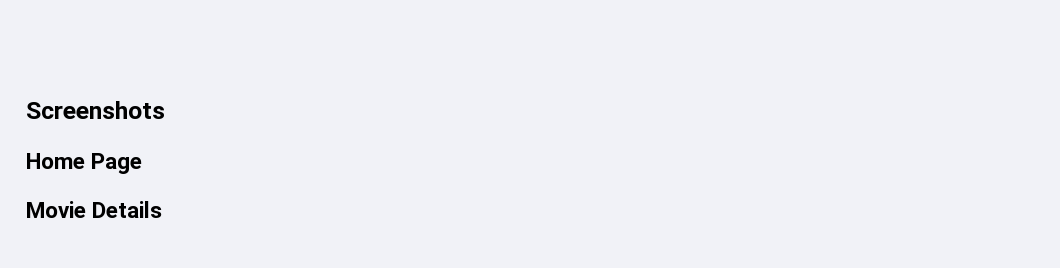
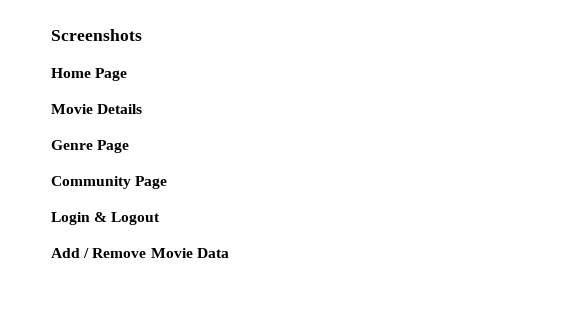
(163, 209) none -> [51,140,130,153] [51,176,168,189] [51,212,161,225] [51,248,229,258] // Genre Page // Community Page // Login & Logout // Add / Remove Movie Data

